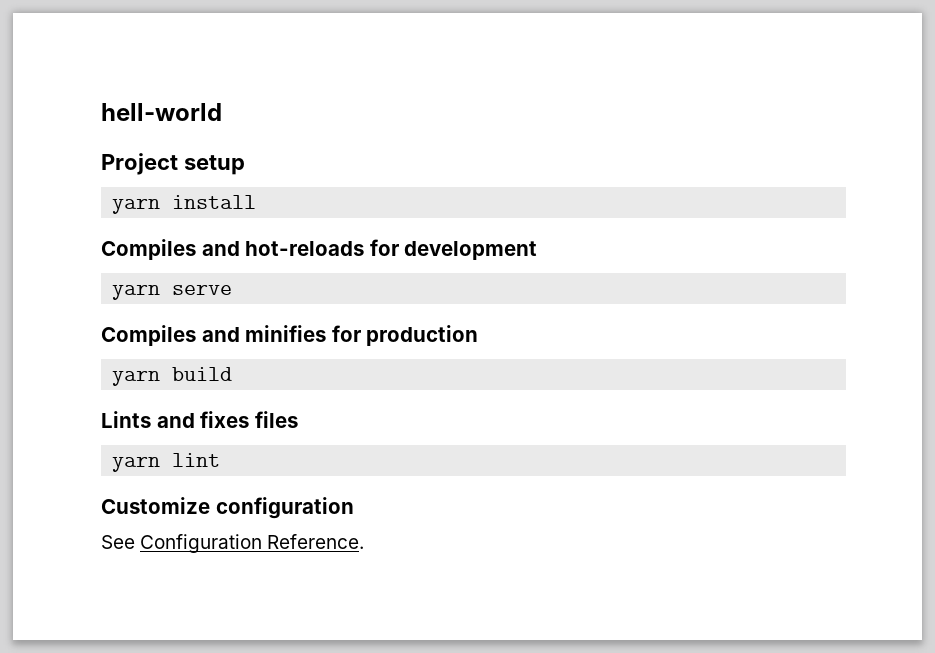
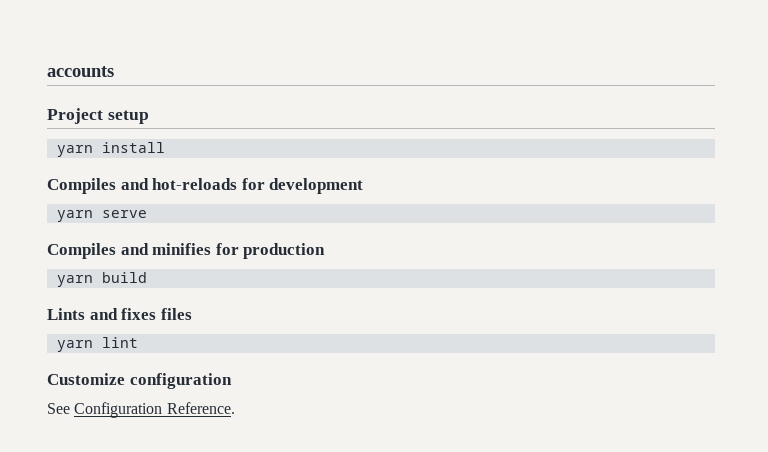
[101,103,222,121] hell-world -> [47,66,114,77] accounts

